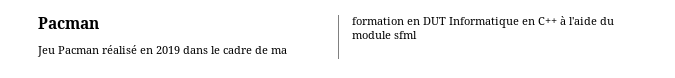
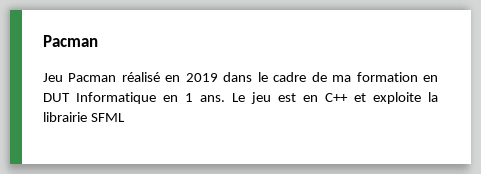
[538,16,614,25] [352,31,417,39] C++ à l'aide du module sfml -> [185,92,438,104] [43,112,125,122] 1 ans. Le jeu est en C++ et exploite la librairie SFML

